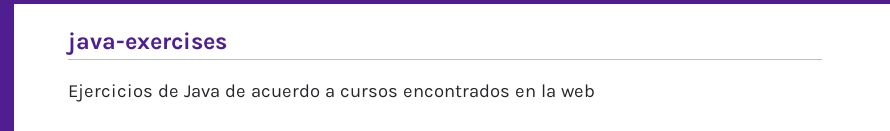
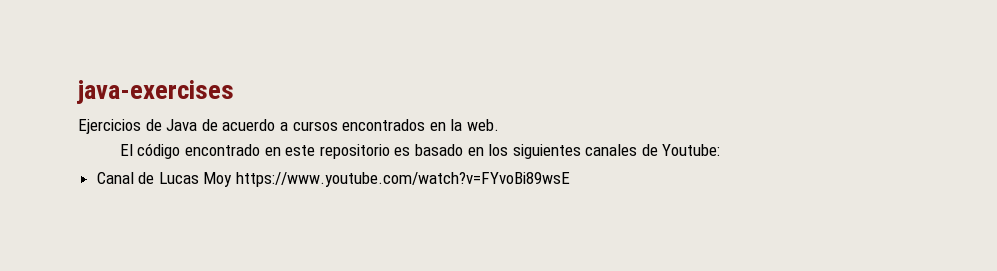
[560,84,595,98] web -> [466,119,499,131] [119,143,721,159] [96,172,571,187] web. // El código encontrado en este repositorio es basado en los siguientes canales de Youtube: // Canal de Lucas Moy https://www.youtube.com/watch?v=FYvoBi89wsE

